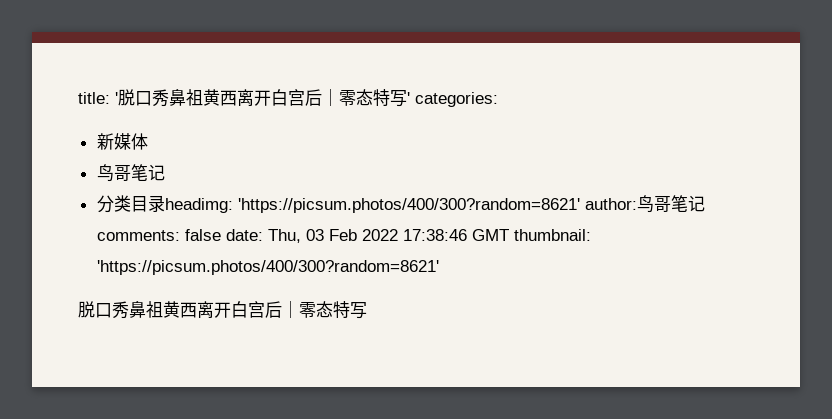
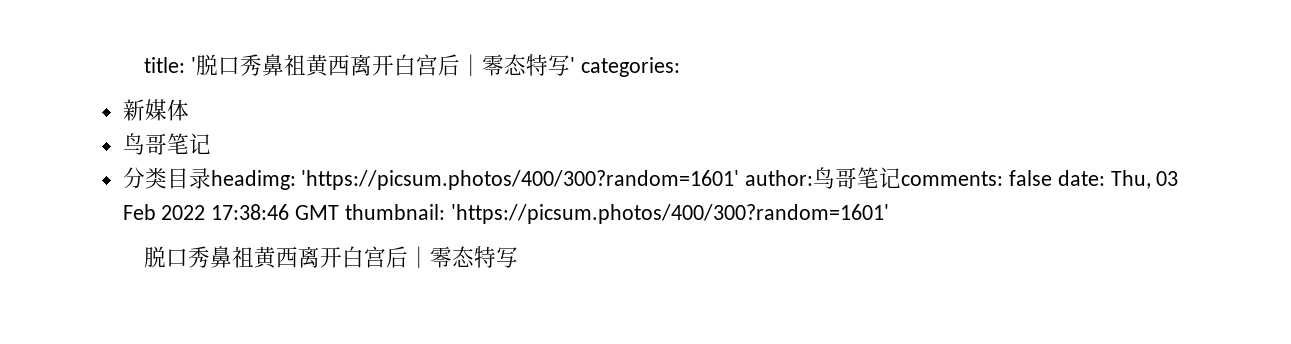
[237,198,580,213] 'https://picsum.photos/400/300?random=8621' -> [301,170,740,190] 'https://picsum.photos/400/300?random=1601'
[96,260,439,275] 'https://picsum.photos/400/300?random=8621' -> [450,204,889,224] 'https://picsum.photos/400/300?random=1601'

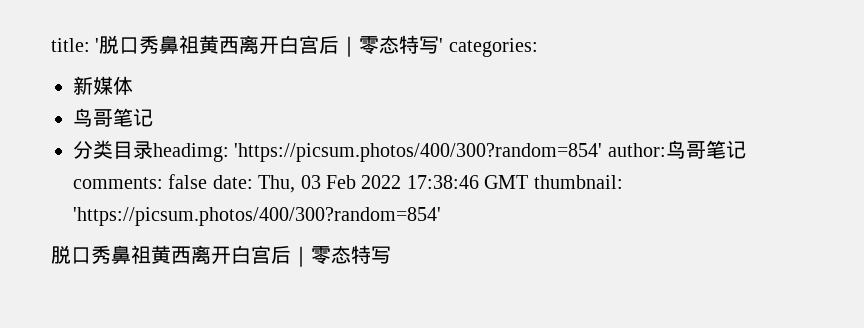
[301,170,740,190] 'https://picsum.photos/400/300?random=1601' -> [234,143,603,162] 'https://picsum.photos/400/300?random=854'
[450,204,889,224] 'https://picsum.photos/400/300?random=1601' -> [73,207,441,226] 'https://picsum.photos/400/300?random=854'

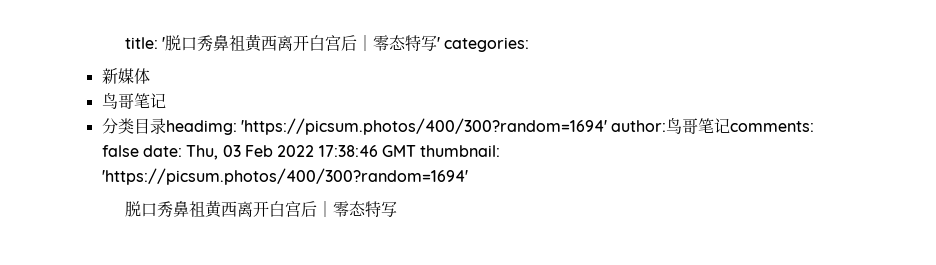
[234,143,603,162] 'https://picsum.photos/400/300?random=854' -> [240,118,607,135] 'https://picsum.photos/400/300?random=1694'
[73,207,441,226] 'https://picsum.photos/400/300?random=854' -> [101,168,468,185] 'https://picsum.photos/400/300?random=1694'

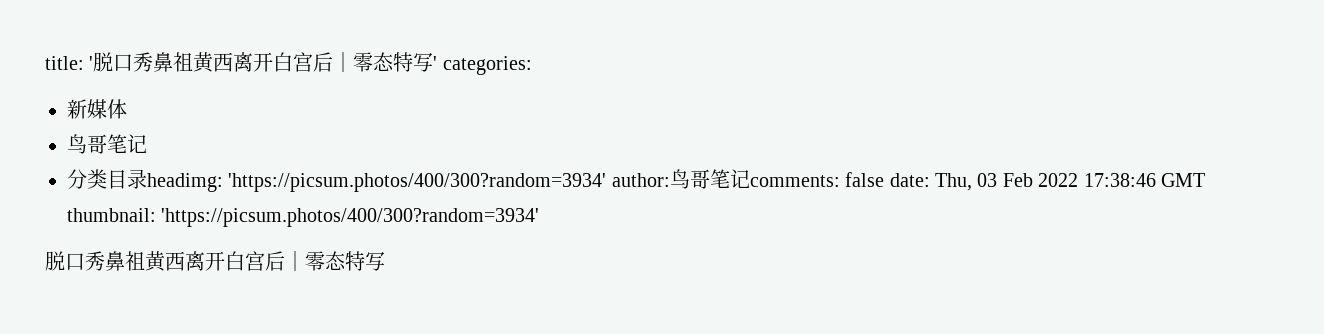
[240,118,607,135] 'https://picsum.photos/400/300?random=1694' -> [228,173,607,192] 'https://picsum.photos/400/300?random=3934'
[101,168,468,185] 'https://picsum.photos/400/300?random=1694' -> [161,208,540,227] 'https://picsum.photos/400/300?random=3934'

